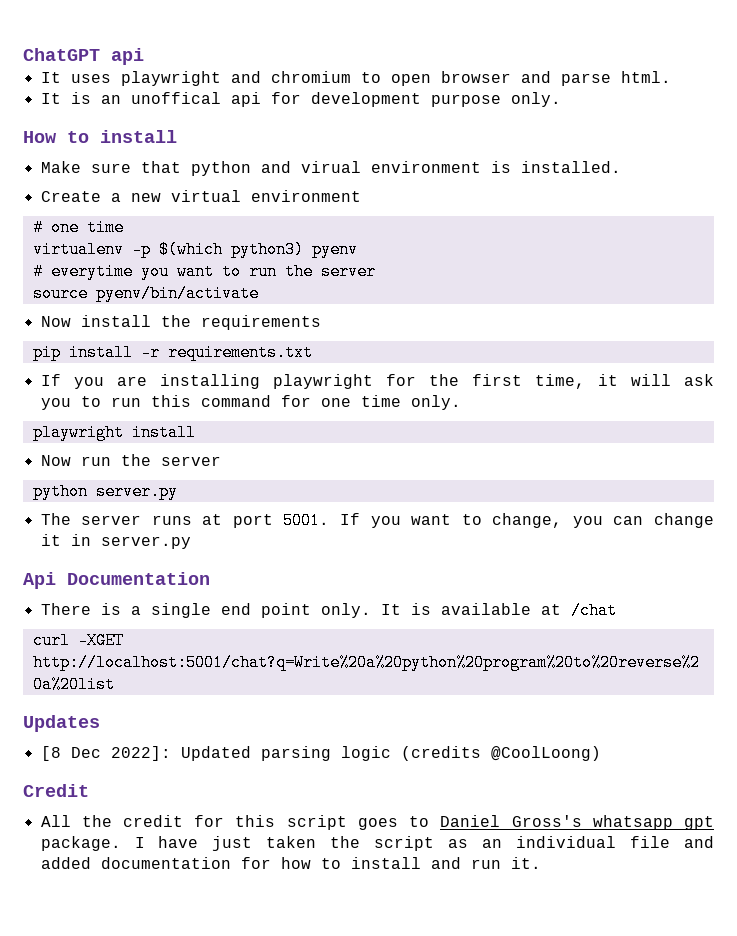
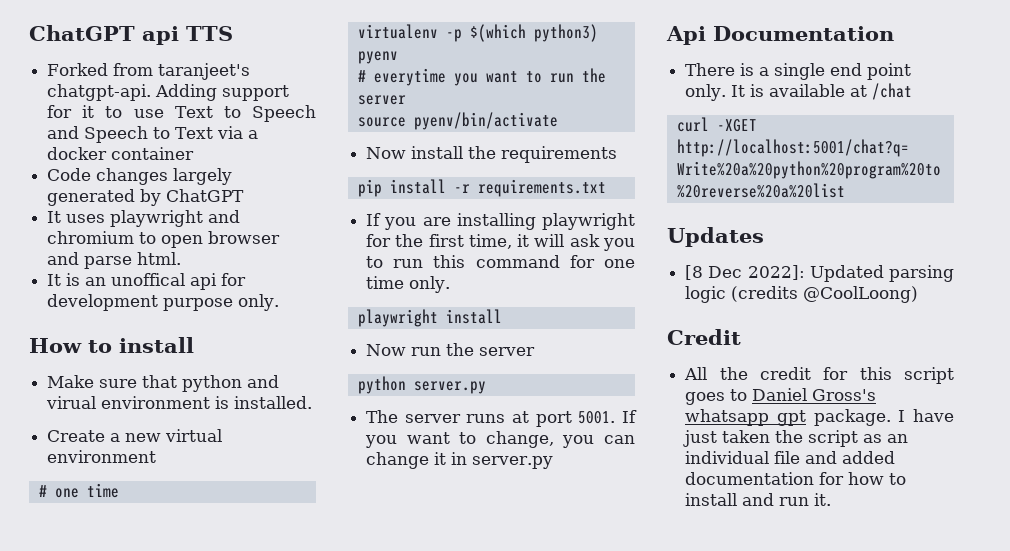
(144, 56) none -> [186,26,233,41] [47,63,251,80] [47,84,290,101] [47,105,316,122] [47,126,259,143] [47,147,195,160] [47,168,233,185] [47,189,245,206] TTS // Forked from taranjeet's chatgpt-api. Adding support for it to use Text to Speech and Speech to Text via a docker container // Code changes largely generated by ChatGPT

